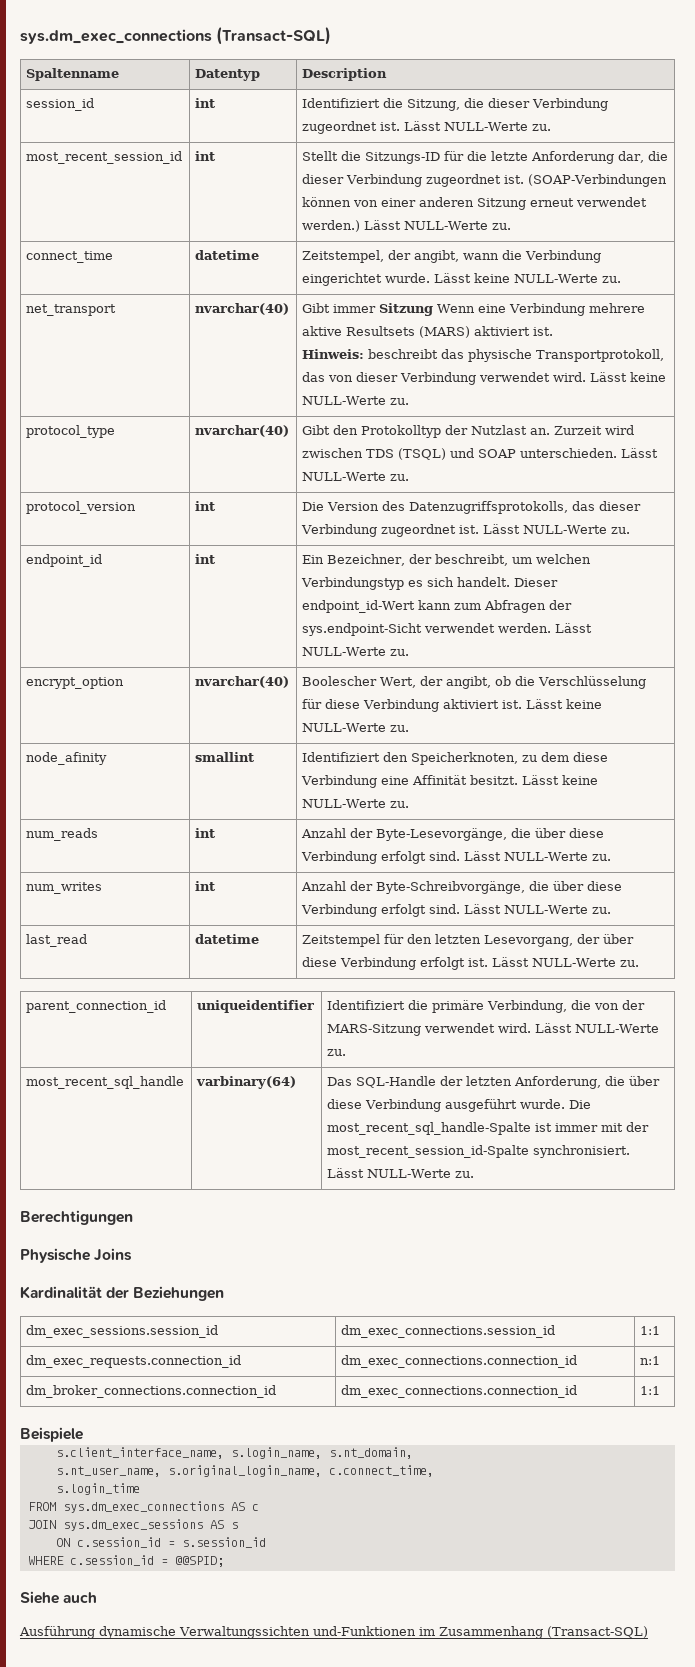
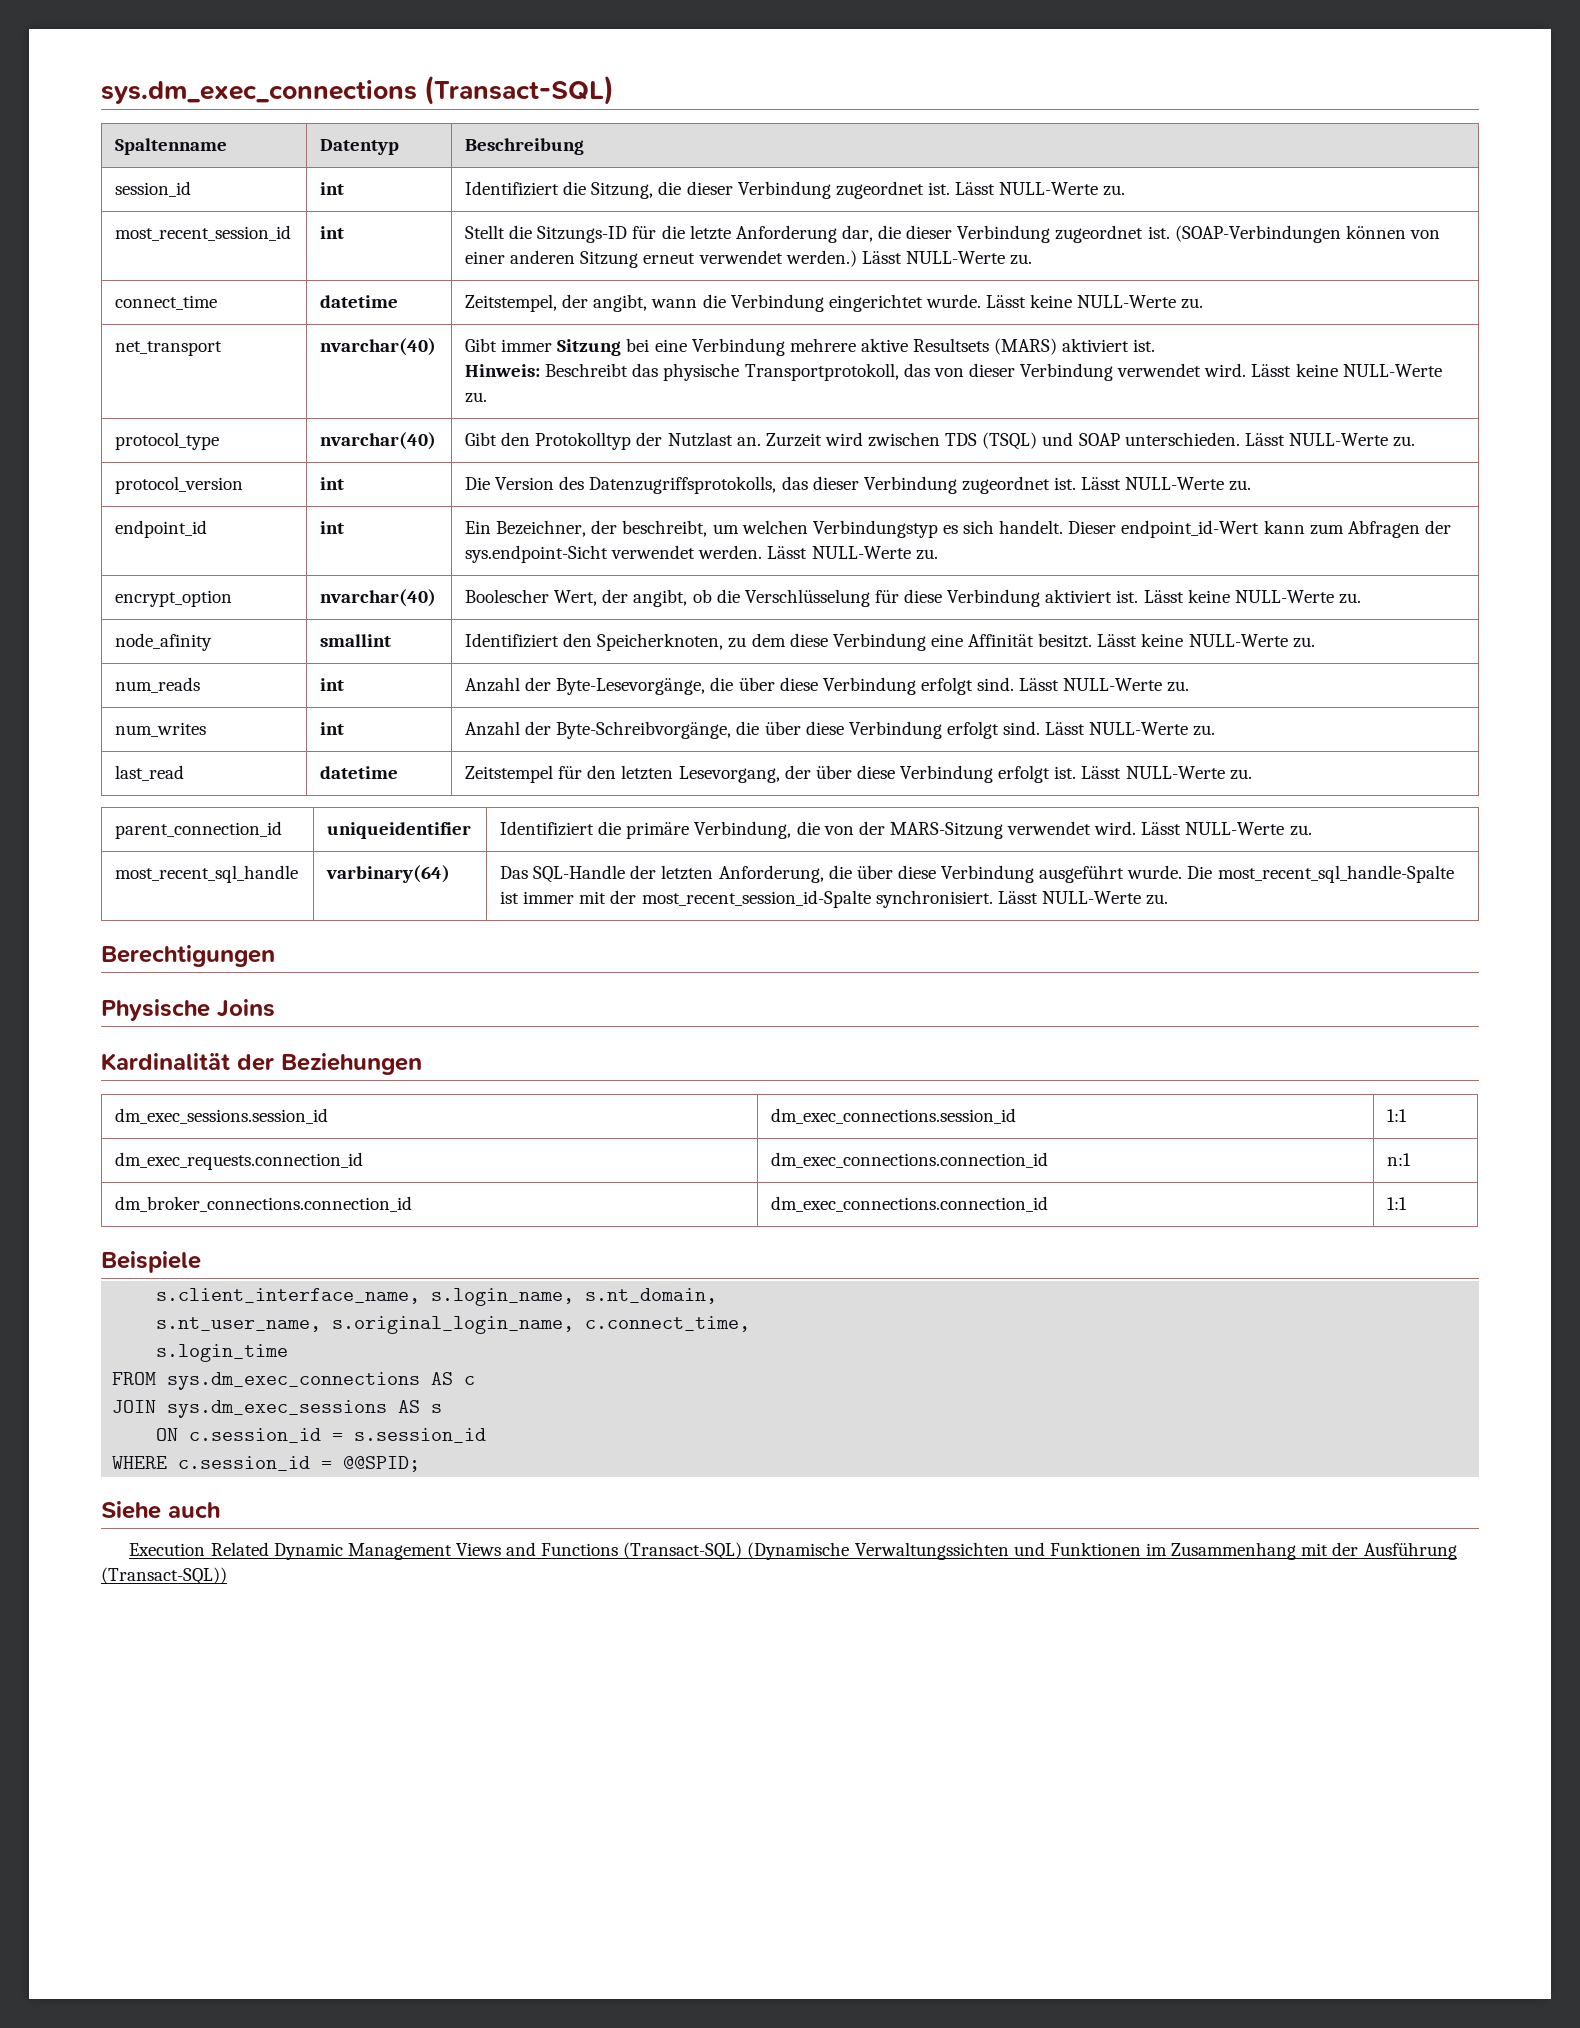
[302,68,388,81] Description -> [465,138,585,155] Beschreibung
[437,304,476,313] Wenn -> [626,338,650,352] bei
[368,349,439,359] beschreibt -> [545,363,629,377] Beschreibt
[19,1626,648,1639] Ausführung dynamische Verwaltungssichten und-Funktionen im Zusammenhang (Transact-SQL) -> [129,1542,1457,1560] [101,1567,227,1585] Execution Related Dynamic Management Views and Functions (Transact-SQL) (Dynamische Verwaltungssichten und Funktionen im Zusammenhang mit der Ausführung (Transact-SQL))

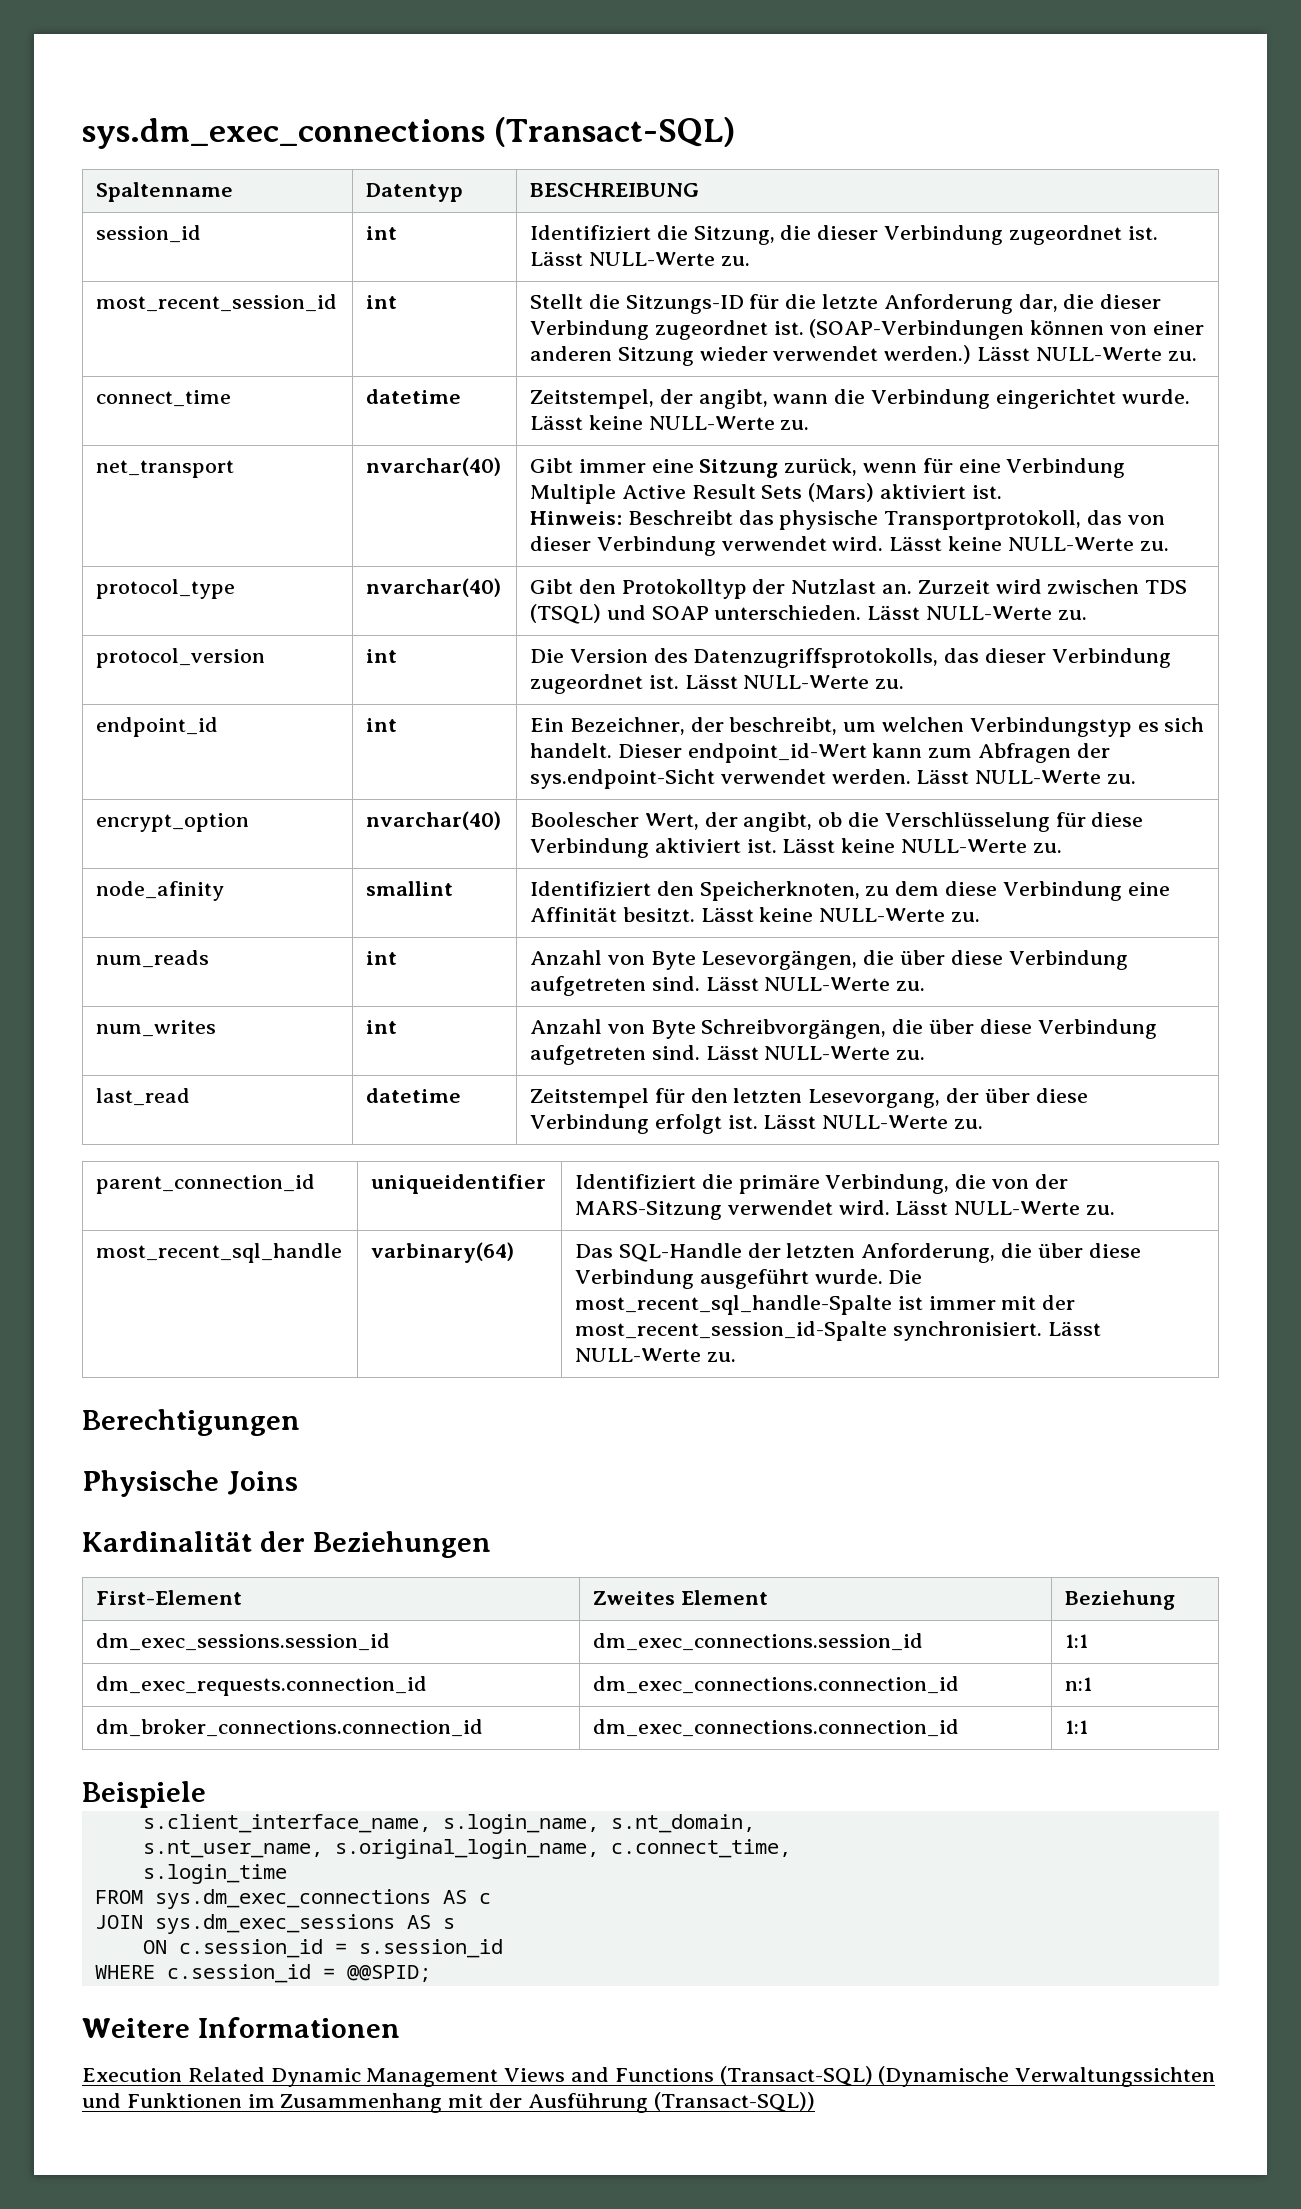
[465,138,585,155] Beschreibung -> [530,183,700,197] BESCHREIBUNG
[643,253,696,264] erneut -> [699,346,768,361] wieder
[557,338,1058,356] Sitzung bei eine Verbindung mehrere aktive Resultsets (MARS) -> [651,458,1126,478] [530,483,875,504] eine Sitzung zurück, wenn für eine Verbindung Multiple Active Result Sets (Mars)
[525,677,973,695] der Byte-Lesevorgänge, die über diese Verbindung erfolgt -> [607,950,1128,970] [530,976,647,996] von Byte Lesevorgängen, die über diese Verbindung aufgetreten
[525,721,999,739] der Byte-Schreibvorgänge, die über diese Verbindung erfolgt -> [607,1019,1157,1039] [530,1045,647,1065] von Byte Schreibvorgängen, die über diese Verbindung aufgetreten
(422, 1064) none -> [96,1590,243,1605] [593,1590,768,1605] [1065,1590,1176,1610] // First-Element | Zweites Element | Beziehung
[101,1501,220,1519] Siehe auch -> [82,2017,400,2038] Weitere Informationen

